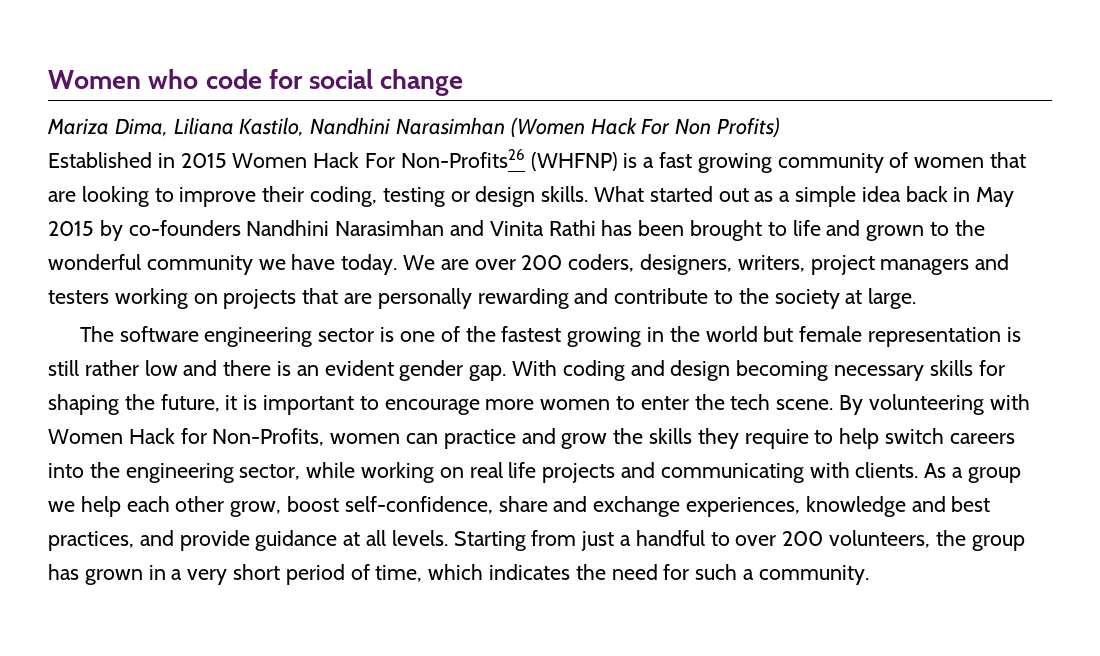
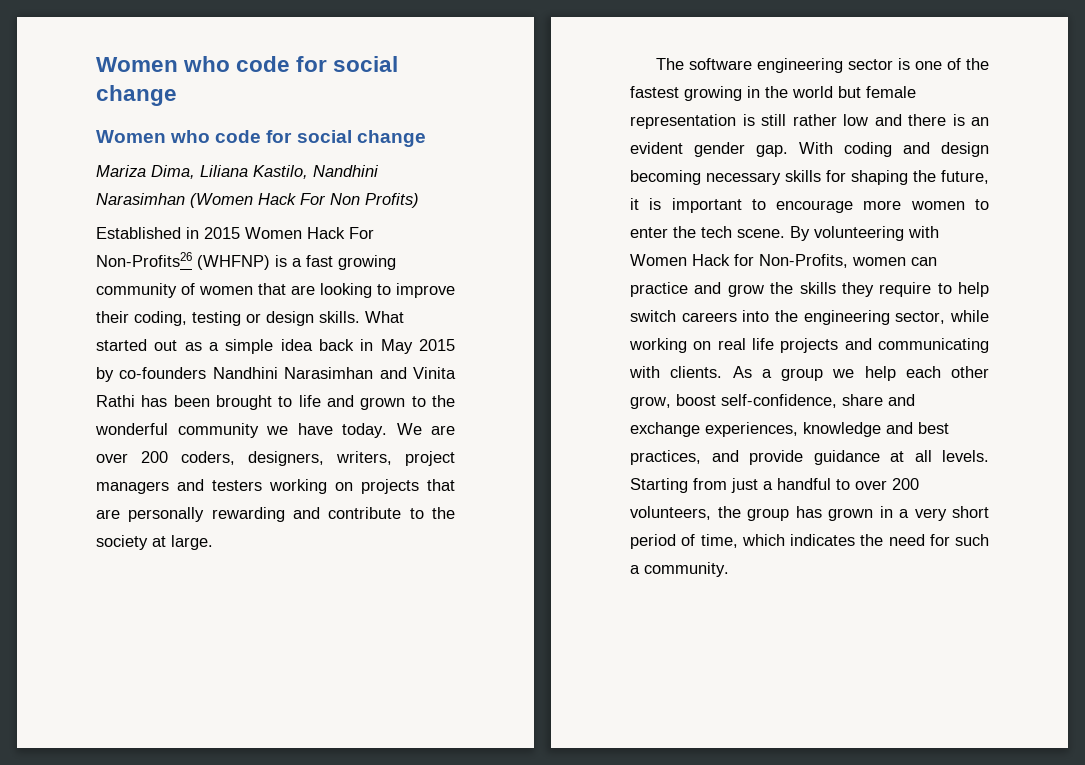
[48,69,464,96] Women who code for social change -> [96,56,399,72] [96,85,177,106] [96,130,426,147] Women who code for social change // Women who code for social change

